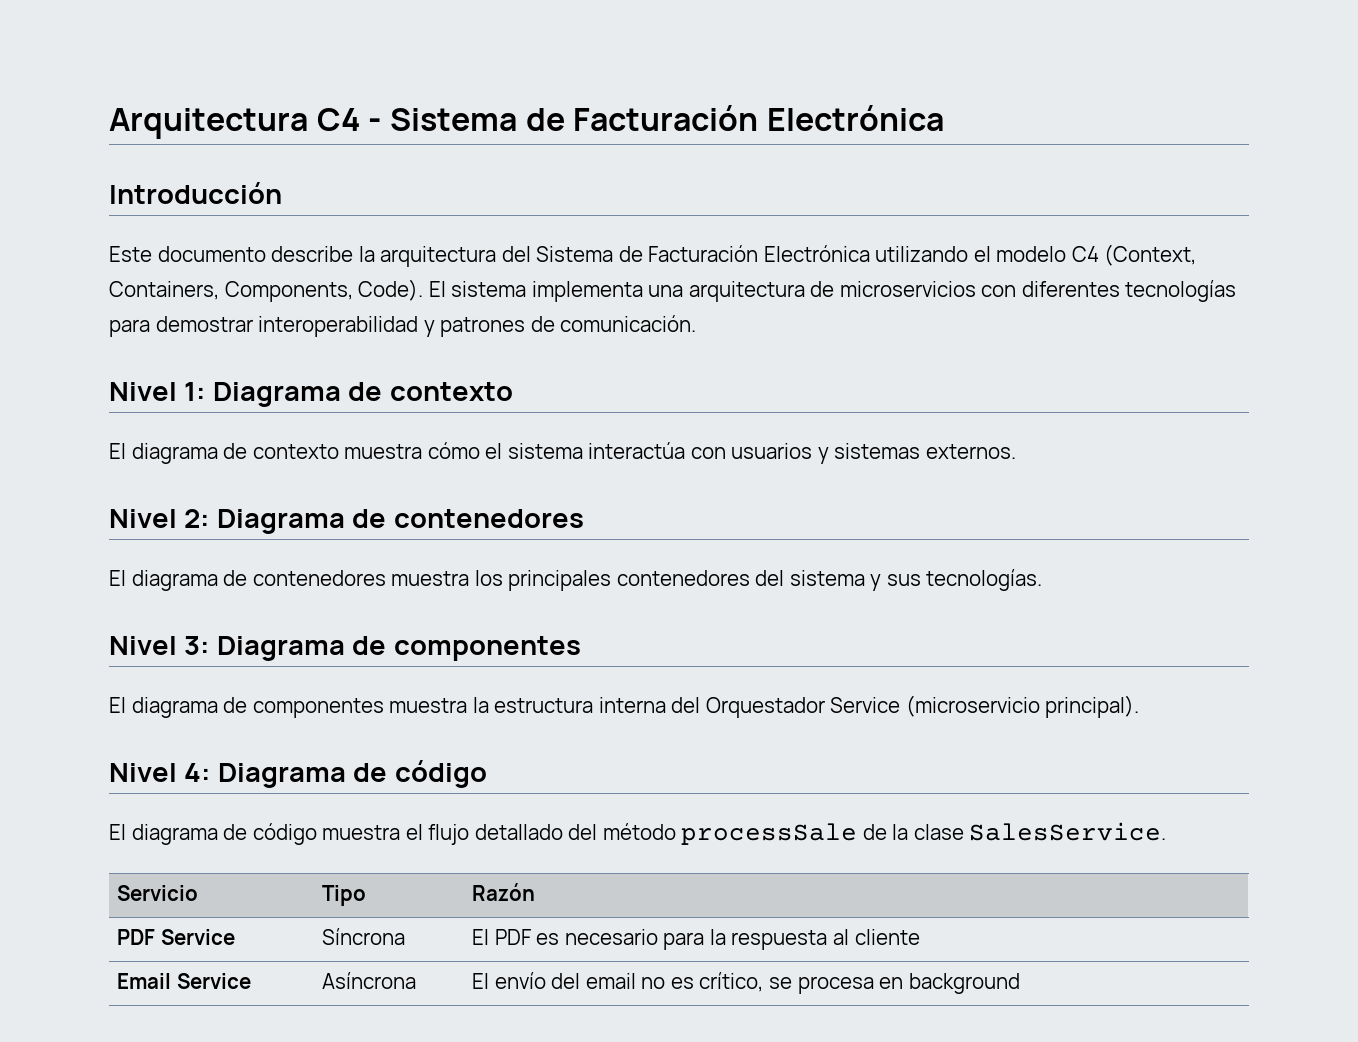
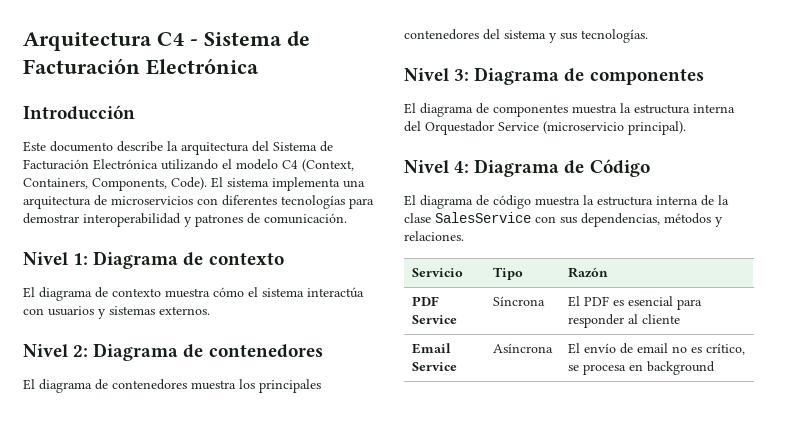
[394,760,487,788] código -> [589,159,650,177] Código
[405,822,1167,845] el flujo detallado del método processSale de la clase SalesService. -> [583,195,729,206] [404,212,723,227] [404,231,464,241] la estructura interna de la clase SalesService con sus dependencias, métodos y relaciones.
[564,929,828,950] necesario para la respuesta -> [627,296,702,310] [567,314,624,328] esencial para responder
[551,973,581,989] del -> [619,343,633,354] de

